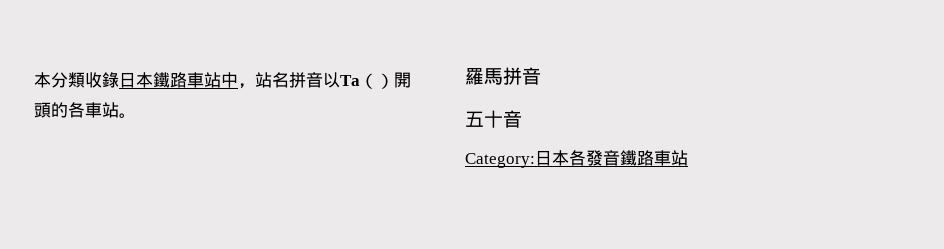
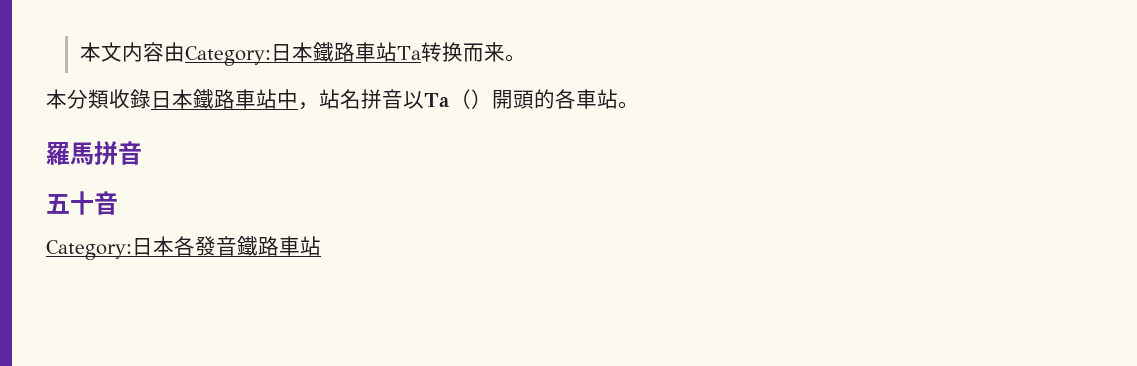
[34,72,51,88] 本 -> [79,42,526,66] [46,89,67,109] 本文内容由Category:日本鐵路車站Ta转换而来。 // 本

